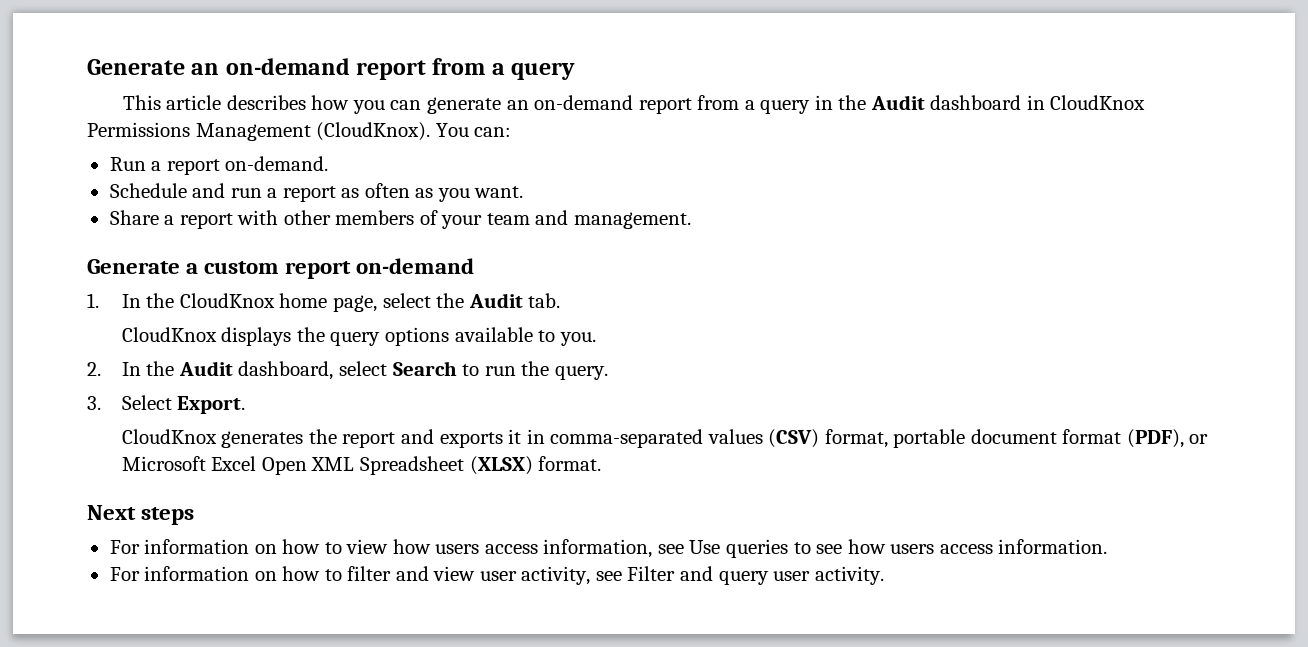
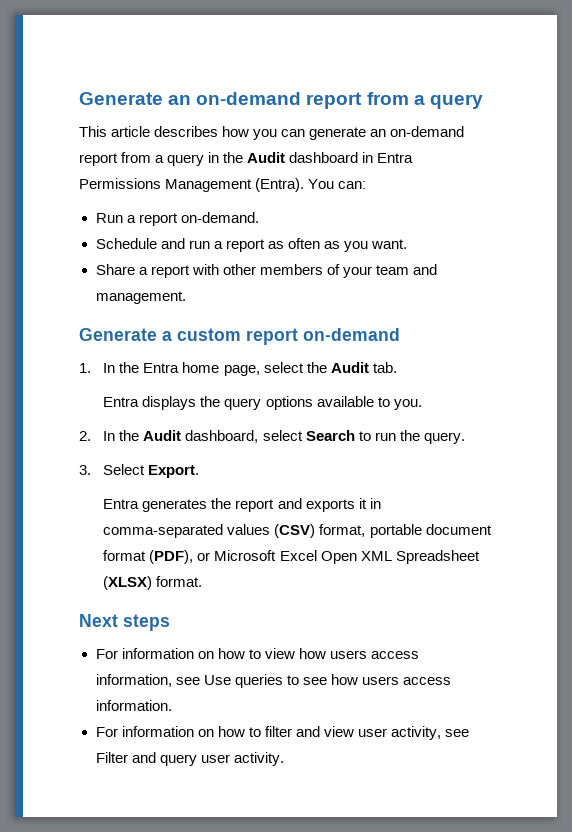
[1050,95,1146,110] CloudKnox -> [377,153,414,163] Entra
[316,122,431,141] (CloudKnox). -> [255,178,305,192] (Entra).
[179,293,275,308] CloudKnox -> [143,363,180,373] Entra
[121,327,217,342] CloudKnox -> [103,397,140,407] Entra
[121,429,217,444] CloudKnox -> [103,499,140,509] Entra

